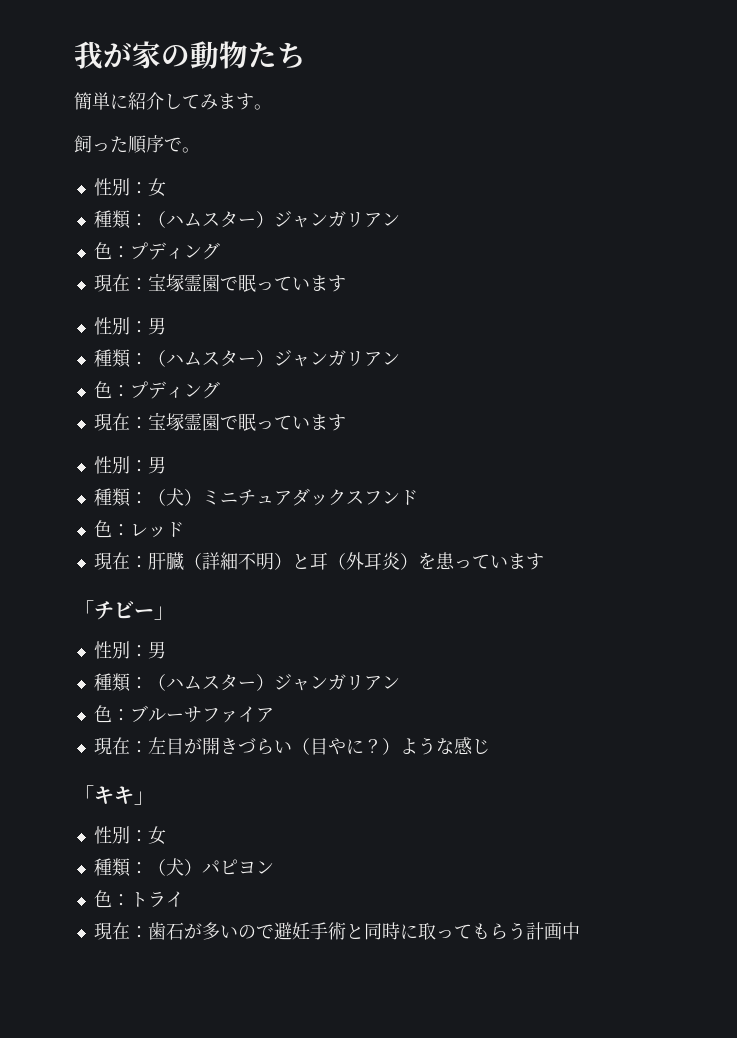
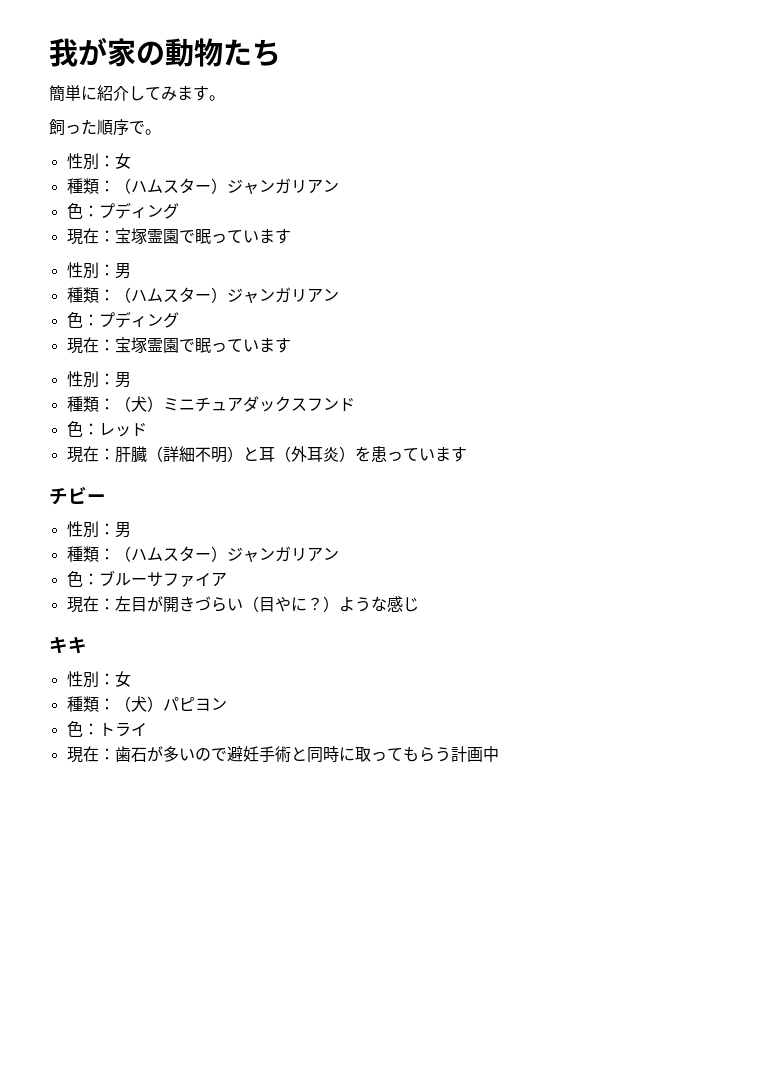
[74,600,94,618] 「 -> (467, 454) none
[154,606,174,620] 」 -> (106, 498) none
[74,785,94,803] 「 -> (419, 604) none
[134,791,154,805] 」 -> (87, 645) none

